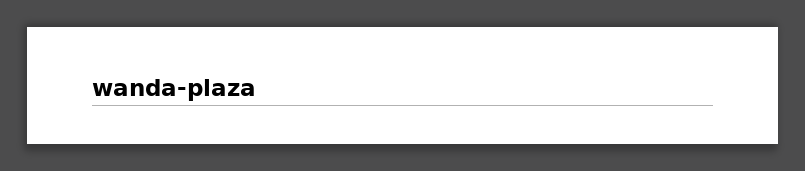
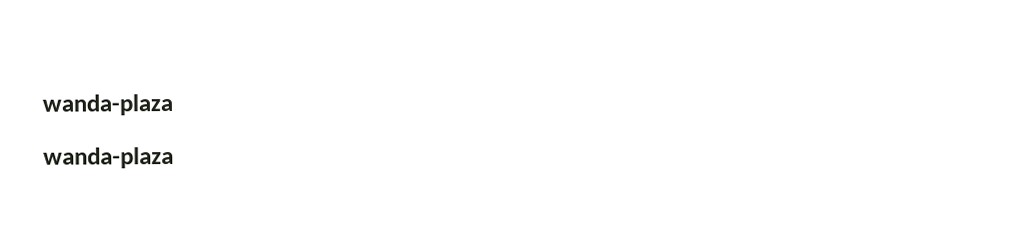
[92,79,256,101] wanda-plaza -> [42,94,173,116] [43,147,174,169] wanda-plaza // wanda-plaza

